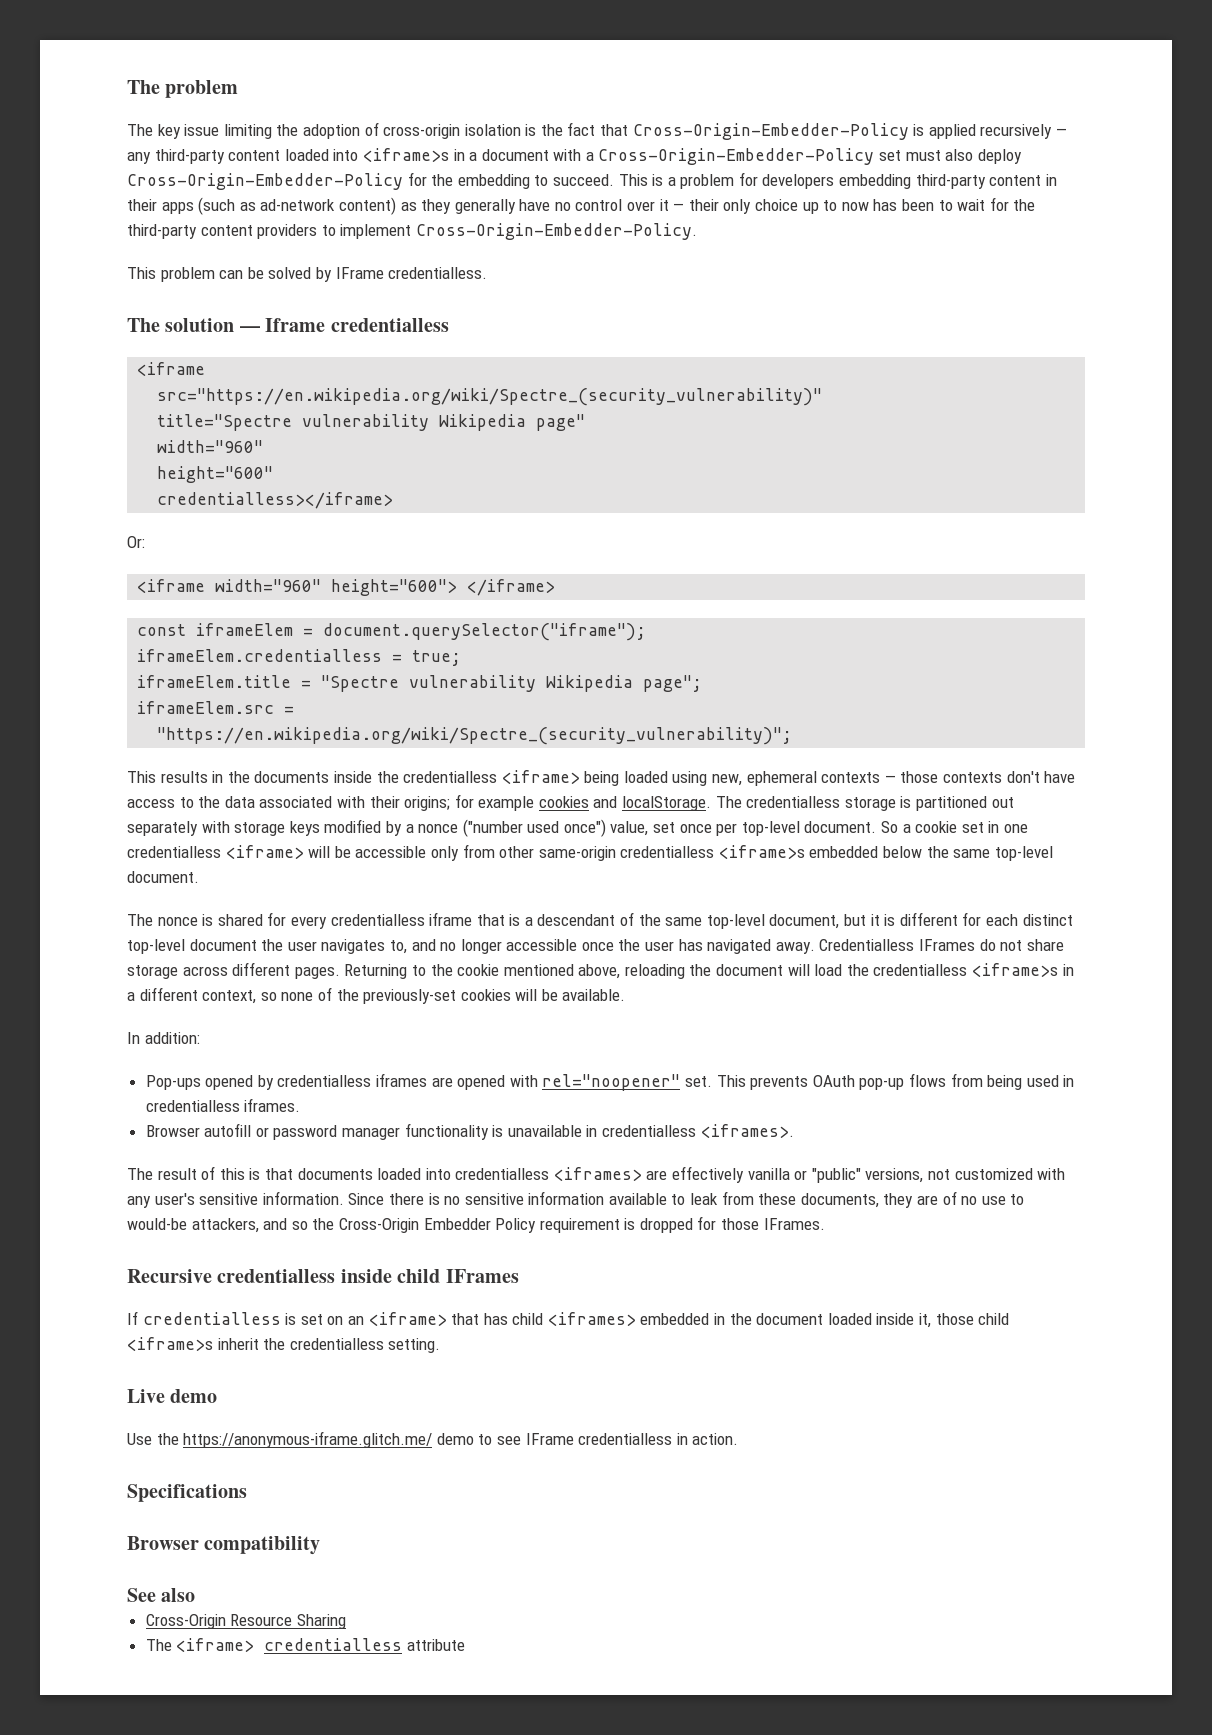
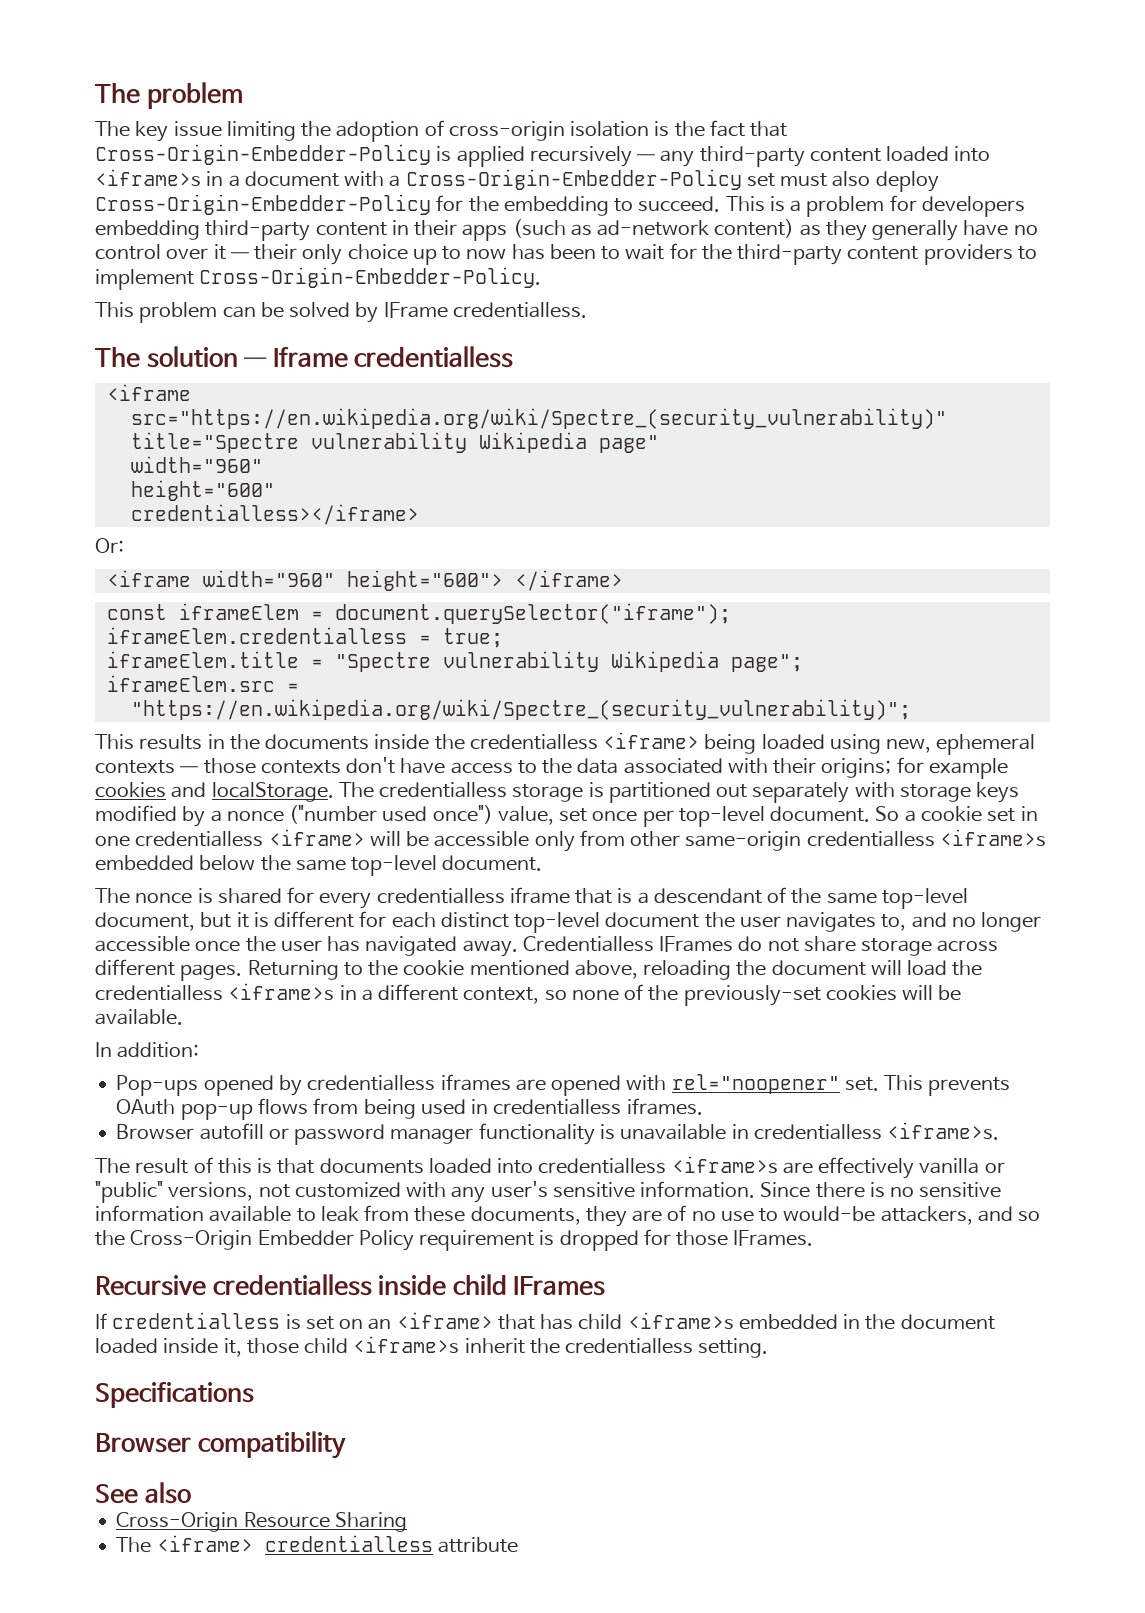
[700,1124,794,1138] <iframes>. -> [887,1122,1000,1140] <iframe>s.
[553,1167,642,1181] <iframes> -> [671,1156,778,1174] <iframe>s
[547,1312,636,1326] <iframes> -> [627,1312,734,1330] <iframe>s
[127,1389,218,1403] [127,1431,739,1448] // Live demo // Use the https://anonymous-iframe.glitch.me/ demo to see IFrame credentialless in action. -> (769, 1348) none

